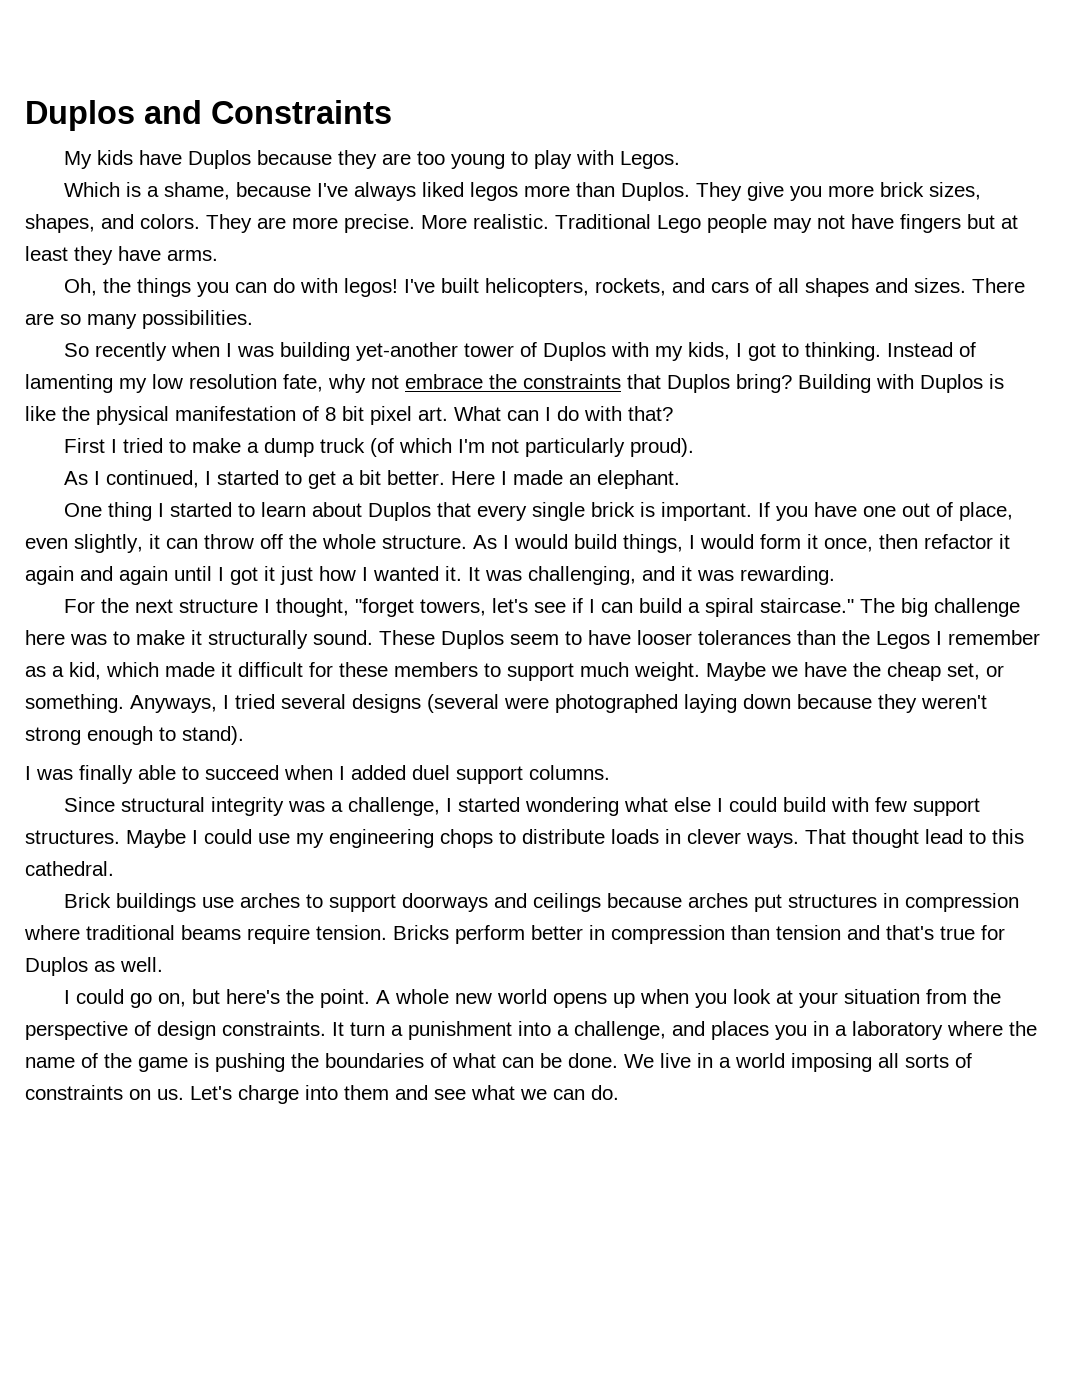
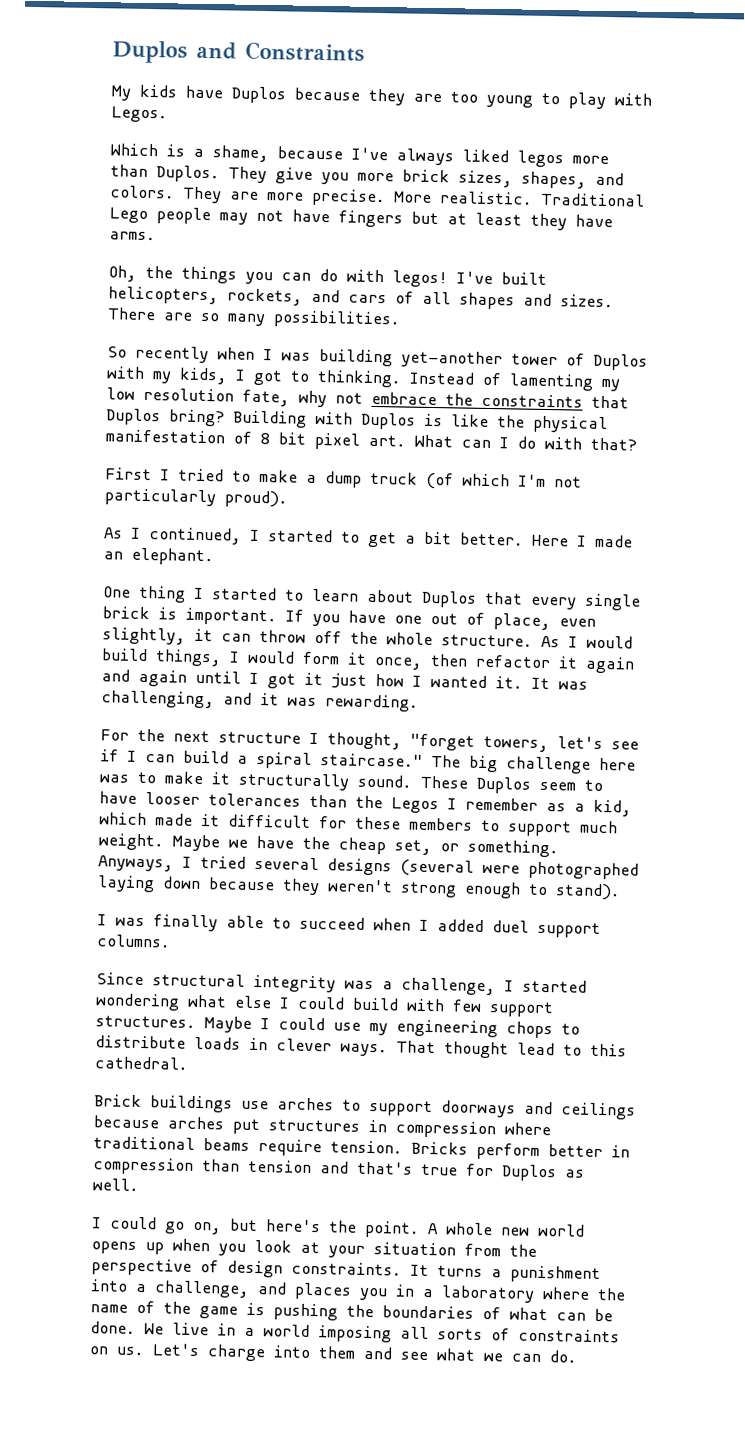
[350,1022,385,1036] turn -> [437,1265,483,1278] turns

